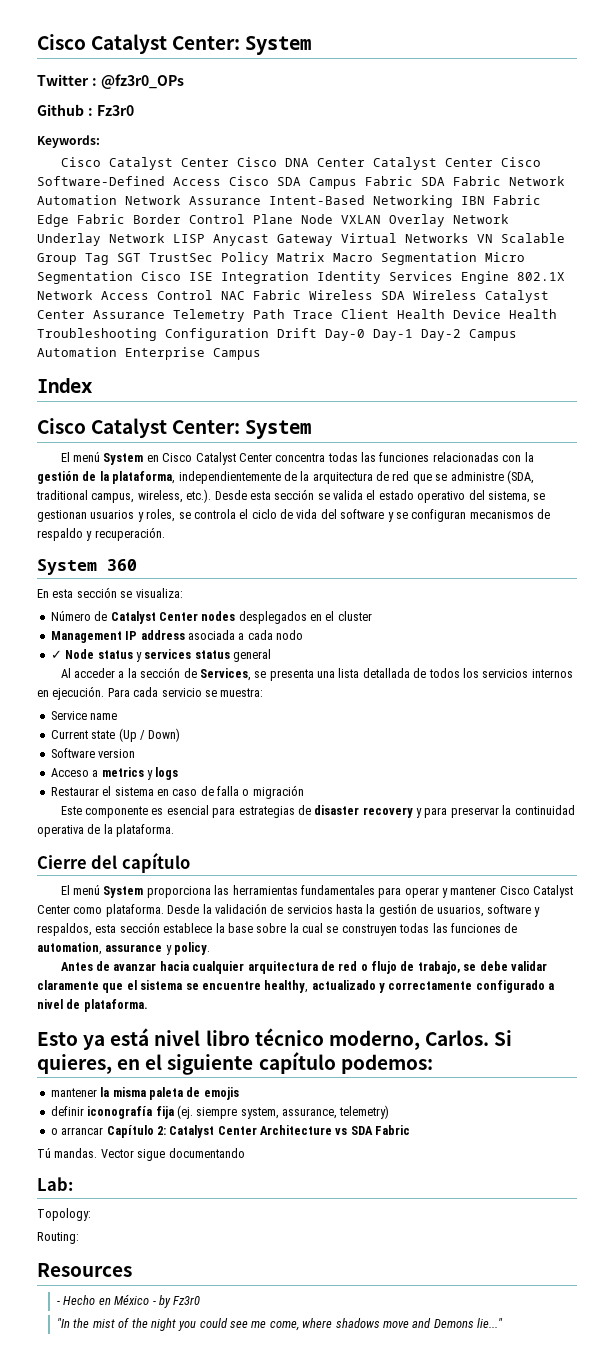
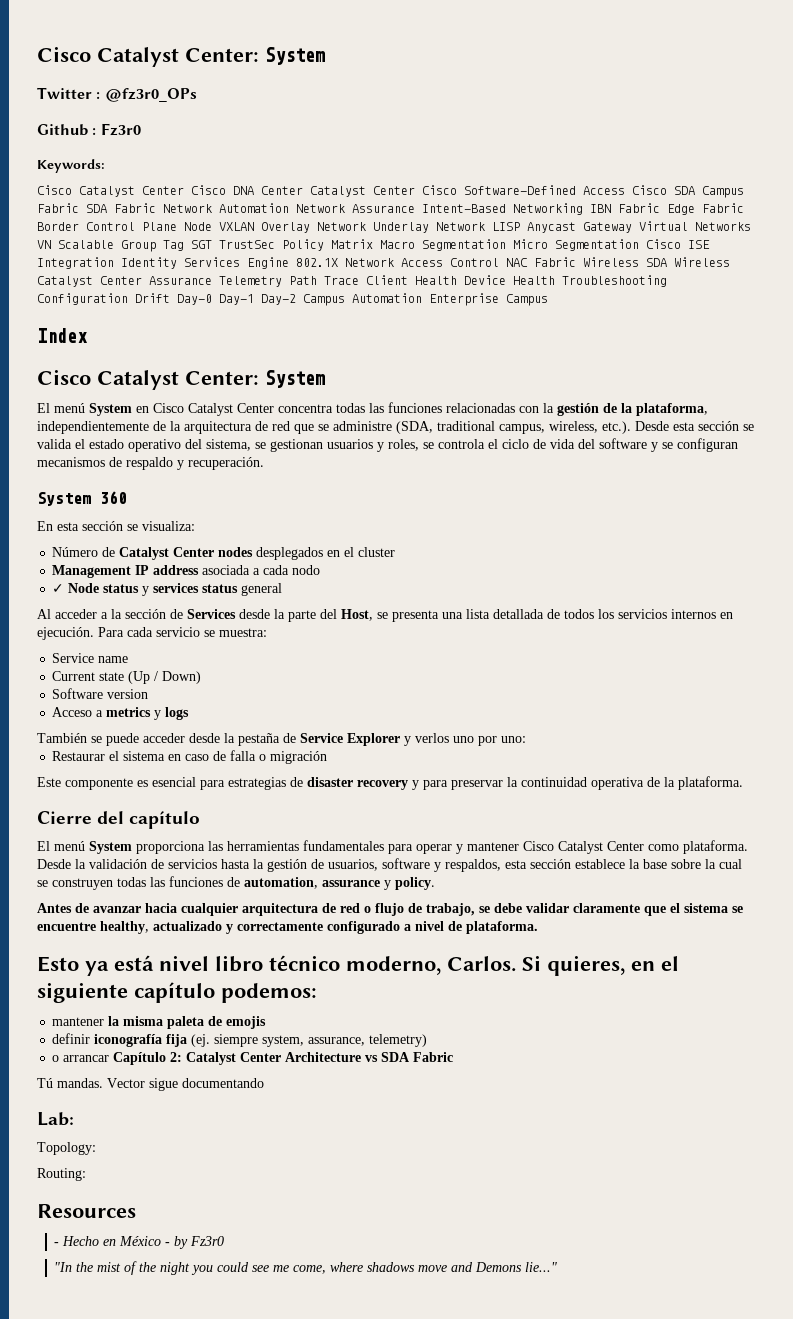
[199,668,251,681] Services, -> [187,609,373,622] Services desde la parte del Host,
(179, 773) none -> [37,733,526,746] // También se puede acceder desde la pestaña de Service Explorer y verlos uno por uno:

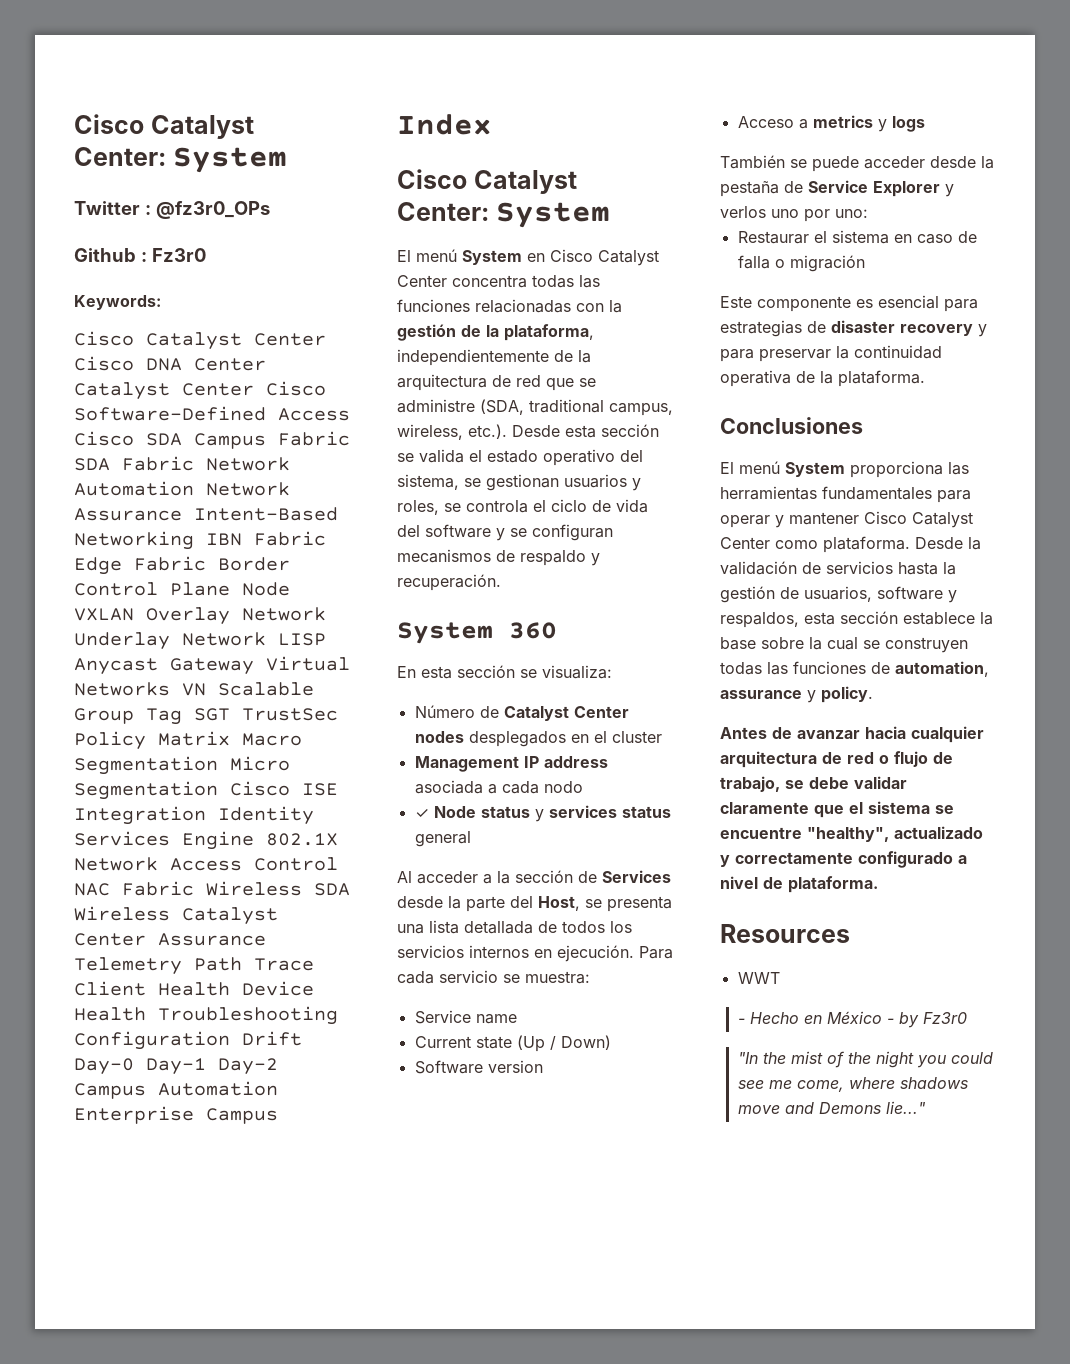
[37,811,201,829] Cierre del capítulo -> [720,417,863,434] Conclusiones
[100,921,149,934] healthy, -> [807,827,889,842] "healthy",
[37,955,679,976] [37,982,317,1003] [52,1016,267,1029] [52,1033,428,1047] [52,1052,454,1065] [37,1078,264,1091] [37,1112,74,1126] [37,1142,96,1155] [37,1168,86,1181] [37,1204,136,1218] Esto ya está nivel libro técnico moderno, Carlos. Si quieres, en el siguiente capítulo podemos: // mantener la misma paleta de emojis // definir iconografía fija (ej. siempre system, assurance, telemetry) // o arrancar Capítulo 2: Catalyst Center Architecture vs SDA Fabric // Tú mandas. Vector sigue documentando // Lab: // Topology: // Routing: // Resources -> [720,924,850,943] [737,972,780,984] Resources // WWT

